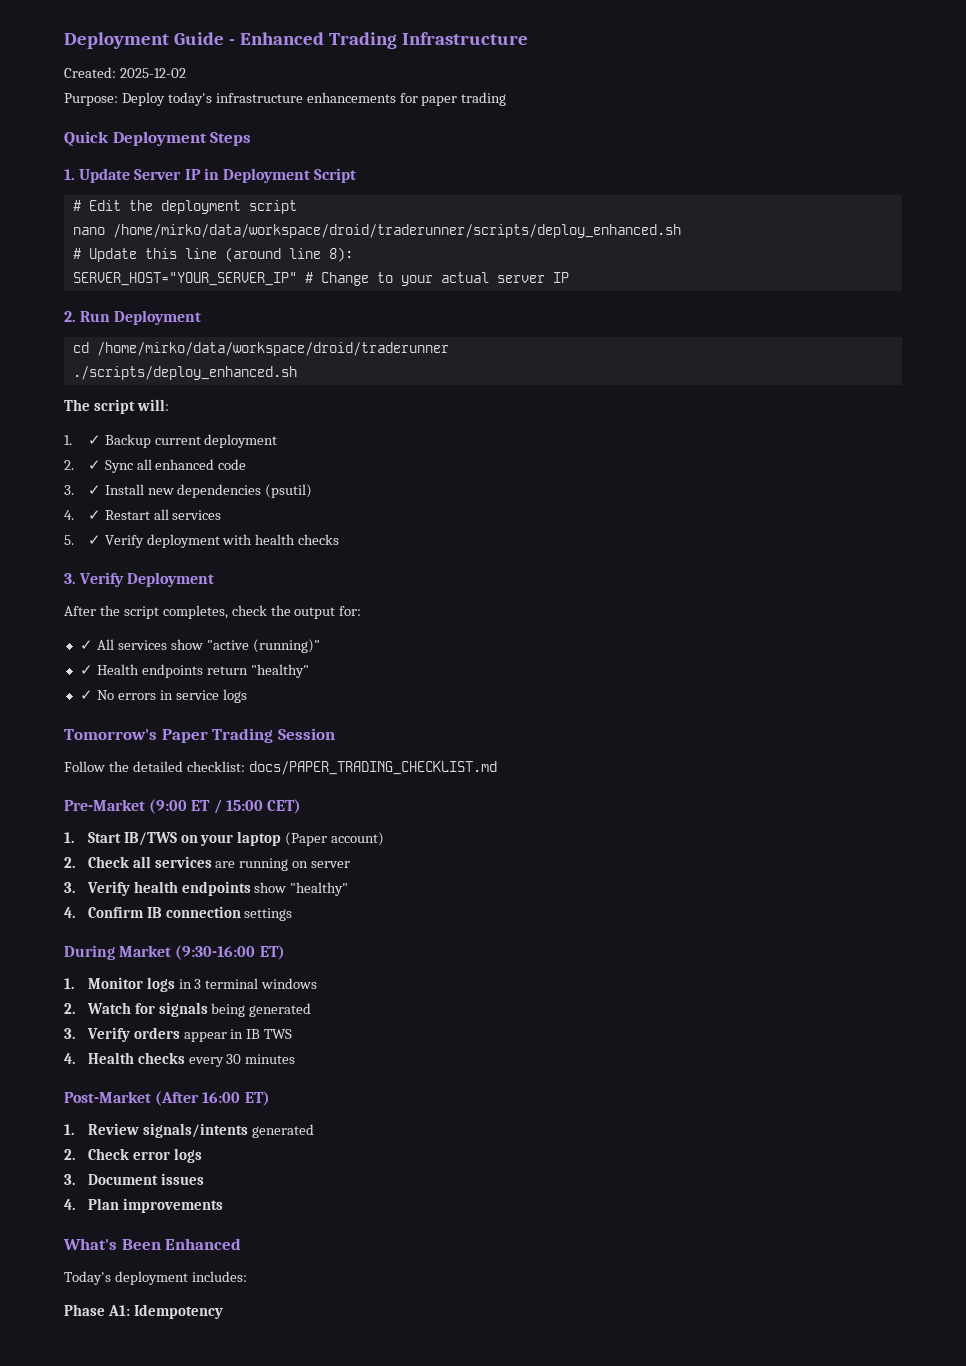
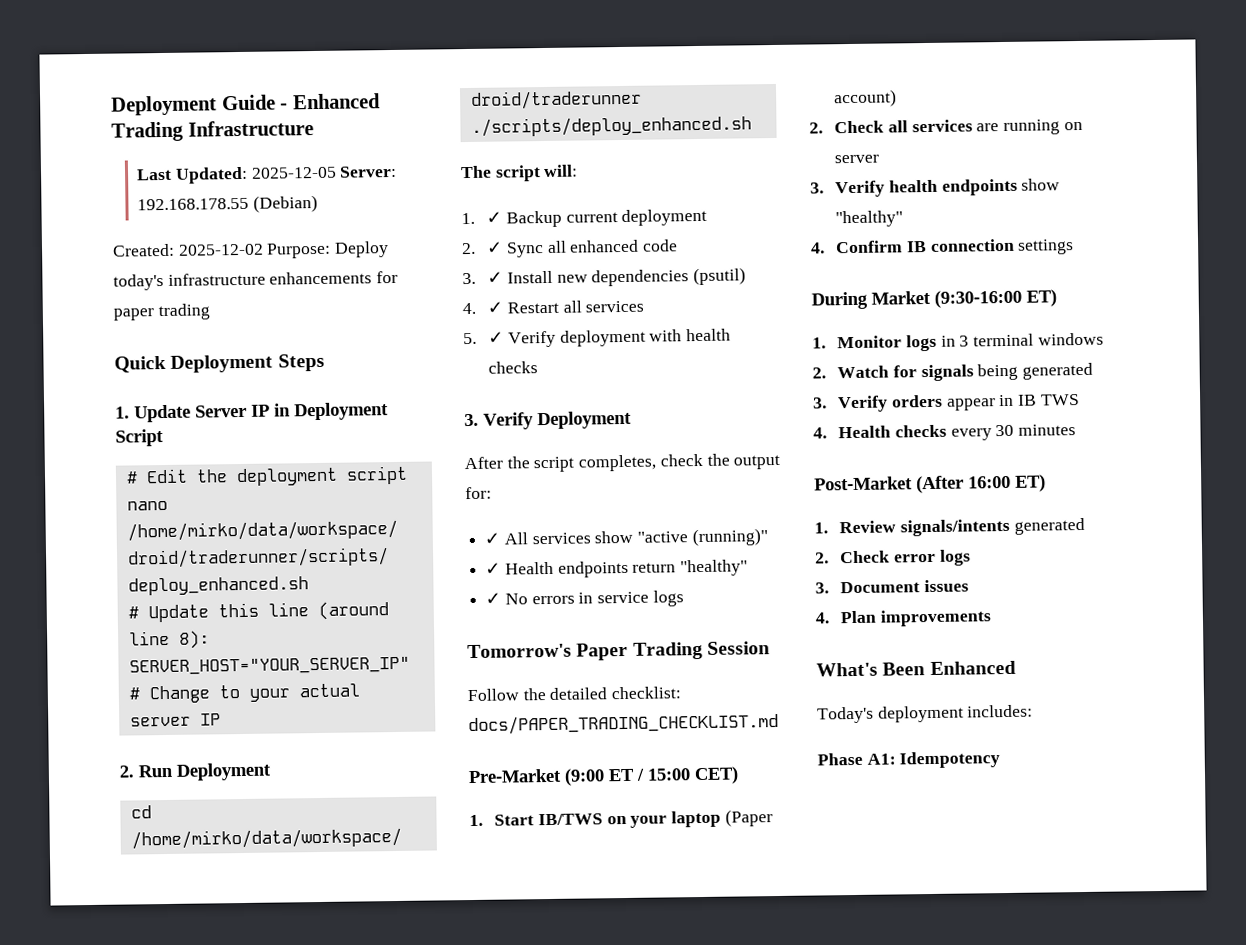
(528, 38) none -> [136,165,398,184] [137,194,319,213] // Last Updated: 2025-12-05 Server: 192.168.178.55 (Debian)
(186, 73) // -> (264, 249) none

